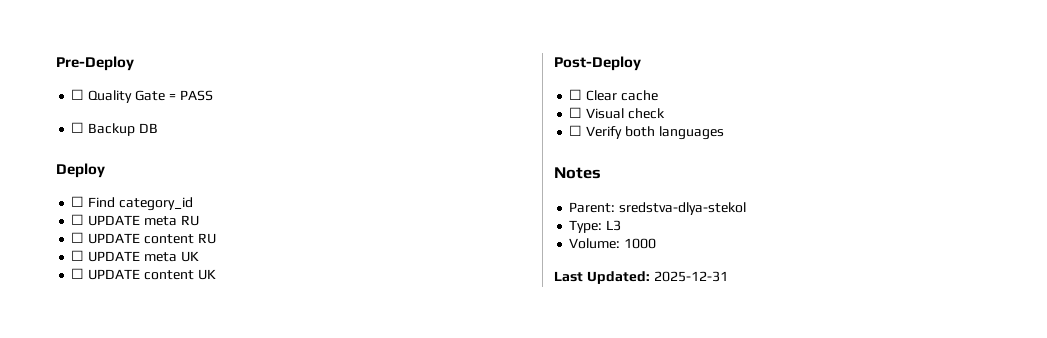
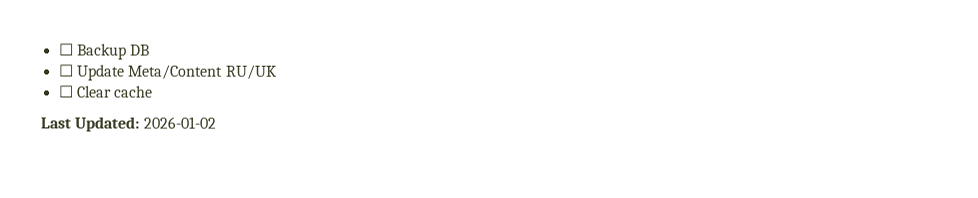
[56,56,134,71] [71,89,213,103] Pre-Deploy // ☐ Quality Gate = PASS // -> (58, 49) none
[56,163,105,178] [71,196,193,211] [71,214,199,226] [71,232,216,244] [71,250,199,262] [71,268,216,280] [554,56,641,71] [569,89,658,101] [569,107,665,119] [569,125,724,140] [554,167,601,179] [569,202,747,215] [569,220,622,233] [569,238,657,249] // Deploy // ☐ Find category_id // ☐ UPDATE meta RU // ☐ UPDATE content RU // ☐ UPDATE meta UK // ☐ UPDATE content UK // Post-Deploy // ☐ Clear cache // ☐ Visual check // ☐ Verify both languages // Notes // Parent: sredstva-dlya-stekol // Type: L3 // Volume: 1000 -> [58,64,277,81] [58,85,154,98] // ☐ Update Meta/Content RU/UK // ☐ Clear cache
[653,271,728,282] 2025-12-31 -> [142,116,216,129] 2026-01-02

